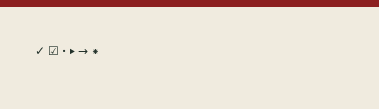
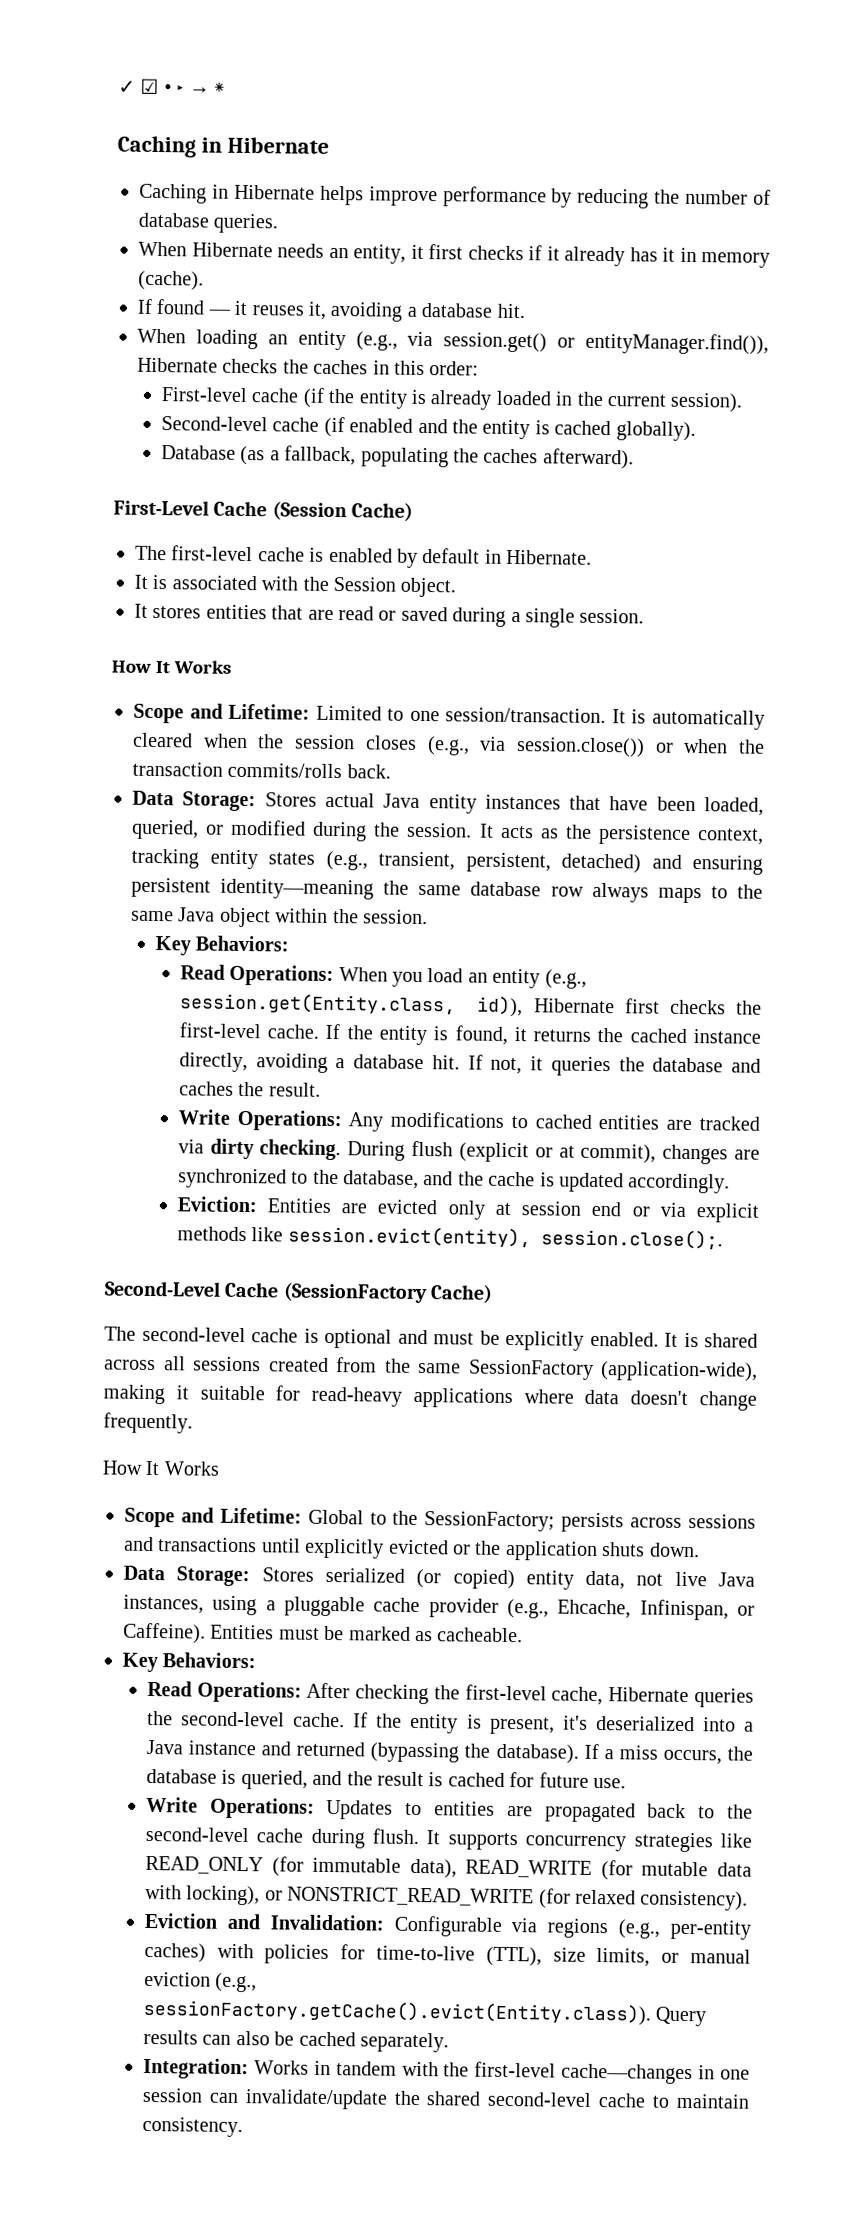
(99, 52) none -> [117,135,329,158] [139,183,771,209] [138,212,279,234] [138,241,770,268] [138,270,204,291] [137,298,525,322] [137,328,769,355] [137,357,480,376] [160,387,744,413] [160,416,696,442] [160,445,634,470] [113,499,414,522] [135,545,593,568] [134,574,457,598] [134,603,645,628] [111,660,232,674] [133,703,765,730] [133,732,765,758] [132,761,391,779] [132,790,764,816] [131,819,765,845] [131,848,763,875] [131,877,763,904] [131,907,428,928] [154,935,290,956] [179,964,587,989] [179,992,762,1018] [178,1022,762,1046] [178,1052,761,1077] [178,1081,321,1097] [177,1109,760,1132] [177,1138,760,1165] [177,1168,731,1194] [176,1196,759,1223] [176,1225,723,1250] [104,1280,494,1304] [104,1326,758,1351] [104,1356,758,1382] [103,1384,757,1411] [103,1412,193,1434] [102,1460,220,1476] [124,1507,757,1533] [124,1536,700,1561] [123,1565,755,1590] [123,1594,755,1621] [123,1622,524,1644] [122,1652,257,1673] [146,1680,754,1708] [146,1710,755,1735] [145,1739,754,1765] [145,1768,626,1790] [145,1796,754,1823] [144,1826,752,1853] [144,1855,753,1881] [144,1884,749,1911] [143,1912,751,1940] [143,1942,752,1967] [143,1971,258,1993] [142,1998,707,2027] [142,2029,449,2053] [142,2057,751,2085] [141,2087,750,2110] [141,2116,243,2138] // Caching in Hibernate // Caching in Hibernate helps improve performance by reducing the number of database queries. // When Hibernate needs an entity, it first checks if it already has it in memory (cache). // If found — it reuses it, avoiding a database hit. // When loading an entity (e.g., via session.get() or entityManager.find()), Hibernate checks the caches in this order: // First-level cache (if the entity is already loaded in the current session). // Second-level cache (if enabled and the entity is cached globally). // Database (as a fallback, populating the caches afterward). // First-Level Cache (Session Cache) // The first-level cache is enabled by default in Hibernate. // It is associated with the Session object. // It stores entities that are read or saved during a single session. // How It Works // Scope and Lifetime: Limited to one session/transaction. It is automatically cleared when the session closes (e.g., via session.close()) or when the transaction commits/rolls back. // Data Storage: Stores actual Java entity instances that have been loaded, queried, or modified during the session. It acts as the persistence context, tracking entity states (e.g., transient, persistent, detached) and ensuring persistent identity—meaning the same database row always maps to the same Java object within the session. // Key Behaviors: // Read Operations: When you load an entity (e.g., session.get(Entity.class, id)), Hibernate first checks the first-level cache. If the entity is found, it returns the cached instance directly, avoiding a database hit. If not, it queries the database and caches the result. // Write Operations: Any modifications to cached entities are tracked via dirty checking. During flush (explicit or at commit), changes are synchronized to the database, and the cache is updated accordingly. // Eviction: Entities are evicted only at session end or via explicit methods like session.evict(entity), session.close();. // Second-Level Cache (SessionFactory Cache) // The second-level cache is optional and must be explicitly enabled. It is shared across all sessions created from the same SessionFactory (application-wide), making it suitable for read-heavy applications where data doesn't change frequently. // How It Works // Scope and Lifetime: Global to the SessionFactory; persists across sessions and transactions until explicitly evicted or the application shuts down. // Data Storage: Stores serialized (or copied) entity data, not live Java instances, using a pluggable cache provider (e.g., Ehcache, Infinispan, or Caffeine). Entities must be marked as cacheable. // Key Behaviors: // Read Operations: After checking the first-level cache, Hibernate queries the second-level cache. If the entity is present, it's deserialized into a Java instance and returned (bypassing the database). If a miss occurs, the database is queried, and the result is cached for future use. // Write Operations: Updates to entities are propagated back to the second-level cache during flush. It supports concurrency strategies like READ_ONLY (for immutable data), READ_WRITE (for mutable data with locking), or NONSTRICT_READ_WRITE (for relaxed consistency). // Eviction and Invalidation: Configurable via regions (e.g., per-entity caches) with policies for time-to-live (TTL), size limits, or manual eviction (e.g., sessionFactory.getCache().evict(Entity.class)). Query results can also be cached separately. // Integration: Works in tandem with the first-level cache—changes in one session can invalidate/update the shared second-level cache to maintain consistency.

